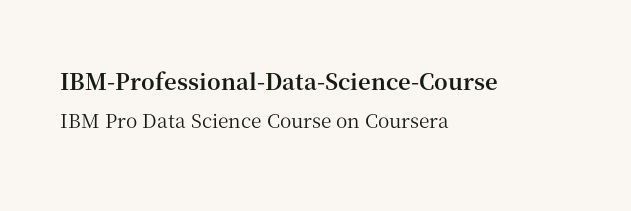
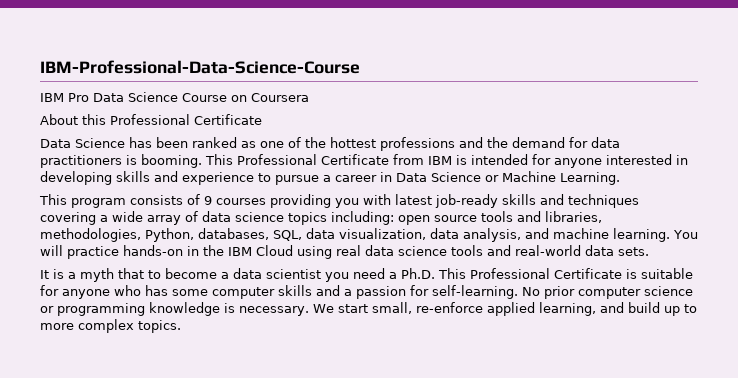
(449, 121) none -> [40,114,262,125] [40,137,620,151] [40,154,688,168] [40,171,620,185] [39,194,639,208] [40,211,602,225] [40,228,698,242] [40,245,649,259] [40,268,693,282] [40,285,693,299] [40,302,697,316] [40,319,181,333] // About this Professional Certificate // Data Science has been ranked as one of the hottest professions and the demand for data practitioners is booming. This Professional Certificate from IBM is intended for anyone interested in developing skills and experience to pursue a career in Data Science or Machine Learning. // This program consists of 9 courses providing you with latest job-ready skills and techniques covering a wide array of data science topics including: open source tools and libraries, methodologies, Python, databases, SQL, data visualization, data analysis, and machine learning. You will practice hands-on in the IBM Cloud using real data science tools and real-world data sets. // It is a myth that to become a data scientist you need a Ph.D. This Professional Certificate is suitable for anyone who has some computer skills and a passion for self-learning. No prior computer science or programming knowledge is necessary. We start small, re-enforce applied learning, and build up to more complex topics.

